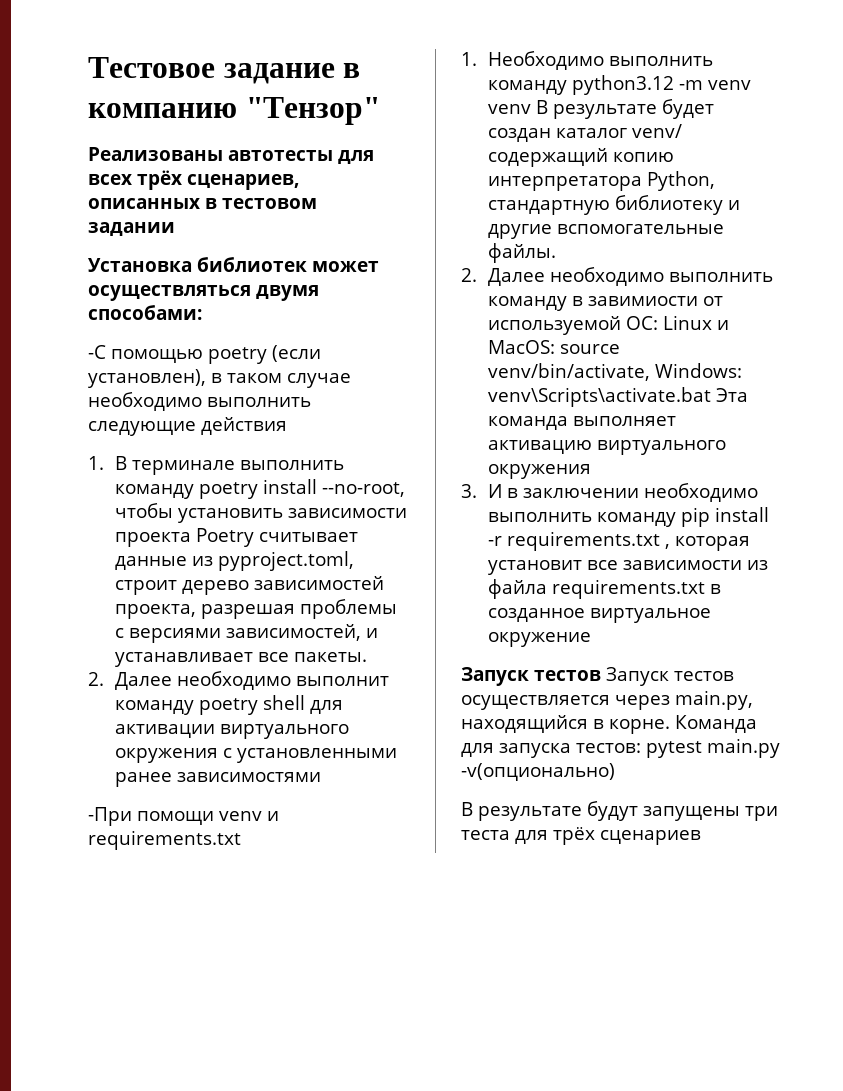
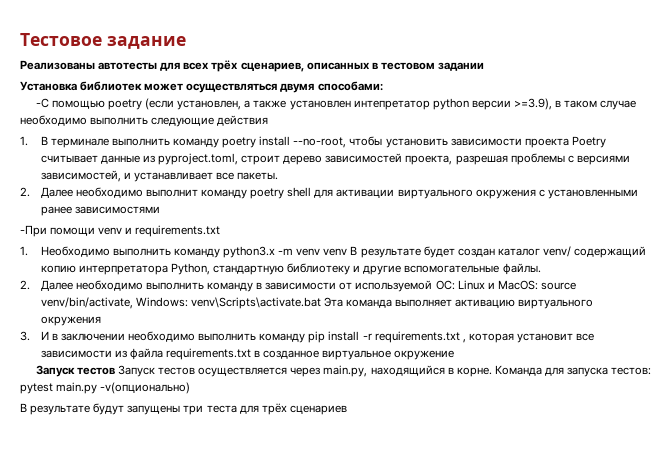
[343,63,361,78] [88,97,380,125] в компанию "Тензор" -> (186, 42) none
[88,369,206,388] установлен), -> [177,98,552,110] установлен, а также установлен интепретатор python версии >=3.9),
[571,75,674,95] python3.12 -> [222,246,275,258] python3.x
[587,296,698,306] завимиости -> [265,282,337,290] зависимости

